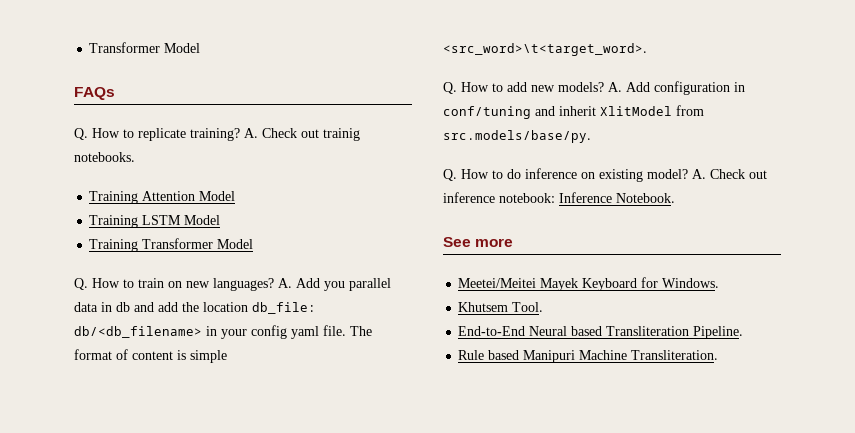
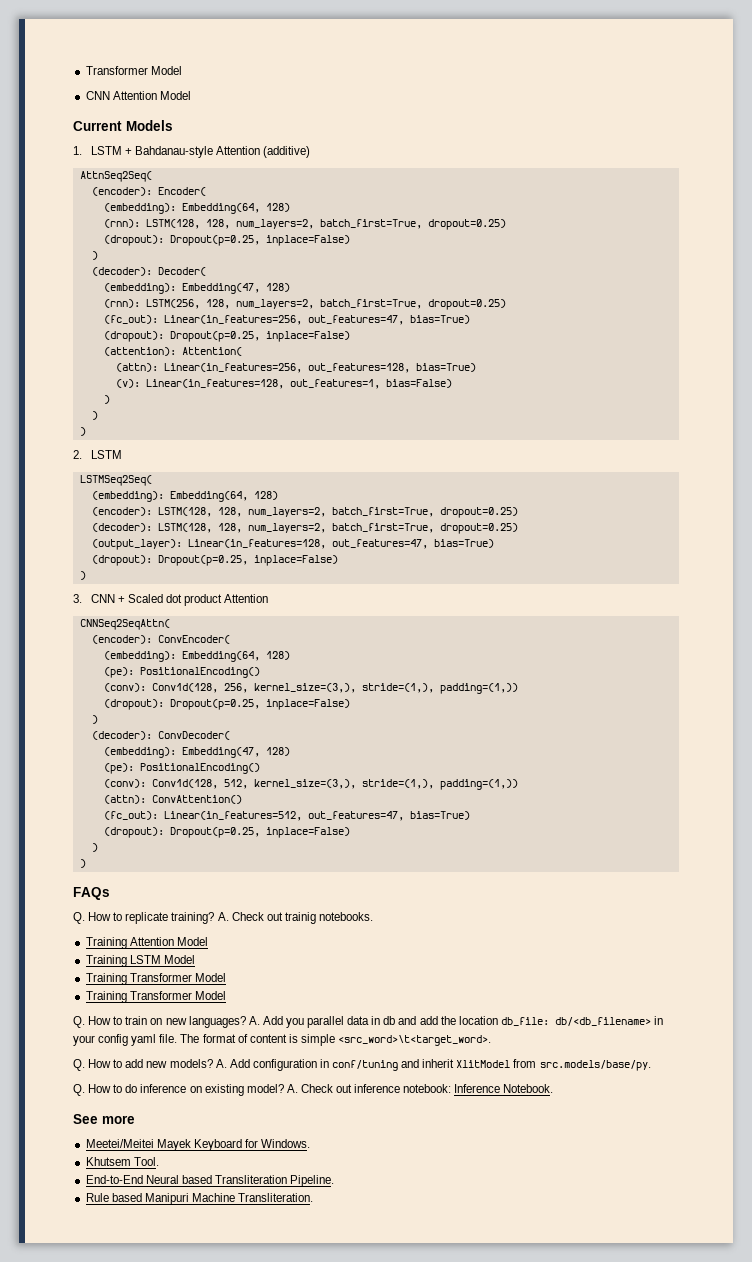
[89,42,201,53] Transformer Model -> [85,66,182,75] [85,91,191,100] [73,120,173,131] [73,146,310,158] [79,171,152,182] [91,187,206,196] [103,203,290,214] [103,219,506,230] [103,235,350,246] [91,251,98,260] [91,267,206,276] [103,283,290,294] [103,299,506,310] [103,315,470,325] [103,331,350,342] [103,347,242,356] [115,363,476,373] [115,379,452,389] [103,395,110,404] [91,411,98,420] [79,427,86,436] [73,450,122,459] [79,475,152,486] [91,491,278,502] [91,507,518,518] [91,523,518,534] [91,539,494,550] [91,555,338,566] [79,571,86,580] [73,594,269,606] [79,619,170,630] [91,635,230,644] [103,651,290,662] [103,667,260,678] [103,683,518,694] [103,699,350,710] [91,715,98,724] [91,731,230,740] [103,747,290,758] [103,763,260,774] [103,779,518,790] [103,795,242,804] [103,811,470,821] [103,827,350,838] [91,843,98,852] [79,859,86,868] Transformer Model // CNN Attention Model // Current Models // 1. LSTM + Bahdanau-style Attention (additive) // AttnSeq2Seq( // (encoder): Encoder( // (embedding): Embedding(64, 128) // (rnn): LSTM(128, 128, num_layers=2, batch_first=True, dropout=0.25) // (dropout): Dropout(p=0.25, inplace=False) // ) // (decoder): Decoder( // (embedding): Embedding(47, 128) // (rnn): LSTM(256, 128, num_layers=2, batch_first=True, dropout=0.25) // (fc_out): Linear(in_features=256, out_features=47, bias=True) // (dropout): Dropout(p=0.25, inplace=False) // (attention): Attention( // (attn): Linear(in_features=256, out_features=128, bias=True) // (v): Linear(in_features=128, out_features=1, bias=False) // ) // ) // ) // 2. LSTM // LSTMSeq2Seq( // (embedding): Embedding(64, 128) // (encoder): LSTM(128, 128, num_layers=2, batch_first=True, dropout=0.25) // (decoder): LSTM(128, 128, num_layers=2, batch_first=True, dropout=0.25) // (output_layer): Linear(in_features=128, out_features=47, bias=True) // (dropout): Dropout(p=0.25, inplace=False) // ) // 3. CNN + Scaled dot product Attention // CNNSeq2SeqAttn( // (encoder): ConvEncoder( // (embedding): Embedding(64, 128) // (pe): PositionalEncoding() // (conv): Conv1d(128, 256, kernel_size=(3,), stride=(1,), padding=(1,)) // (dropout): Dropout(p=0.25, inplace=False) // ) // (decoder): ConvDecoder( // (embedding): Embedding(47, 128) // (pe): PositionalEncoding() // (conv): Conv1d(128, 512, kernel_size=(3,), stride=(1,), padding=(1,)) // (attn): ConvAttention() // (fc_out): Linear(in_features=512, out_features=47, bias=True) // (dropout): Dropout(p=0.25, inplace=False) // ) // )
(254, 244) none -> [85,991,226,1003] // Training Transformer Model

